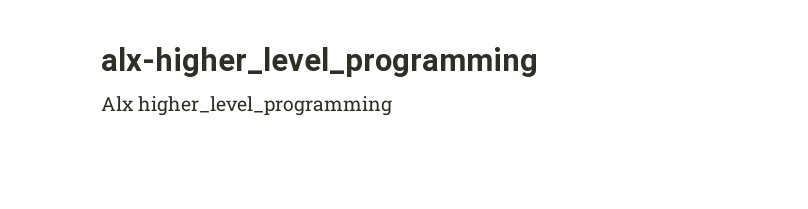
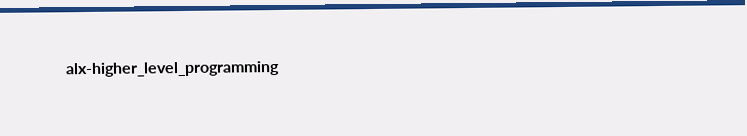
[101,96,393,116] // Alx higher_level_programming -> (280, 69) none

